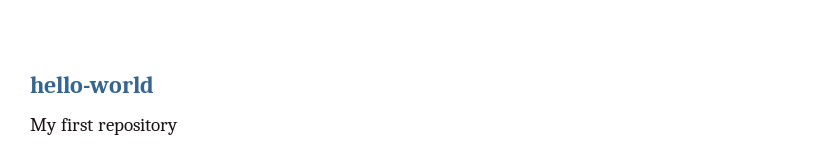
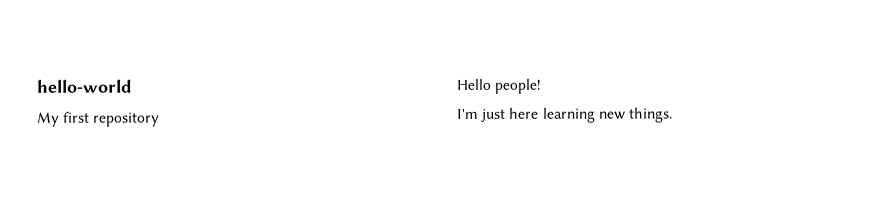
(179, 126) none -> [456,78,542,94] [457,107,673,123] // Hello people! // I'm just here learning new things.

